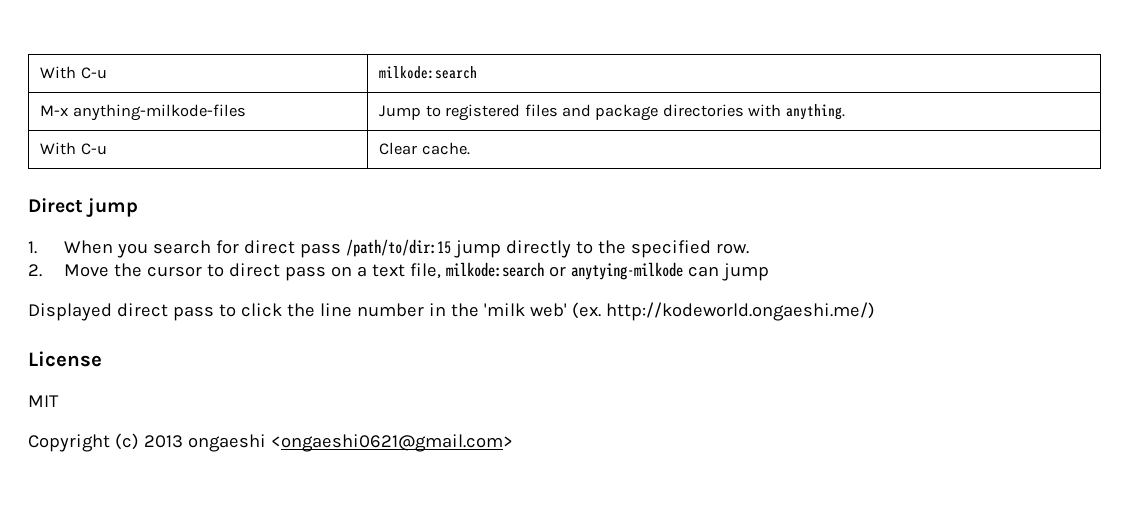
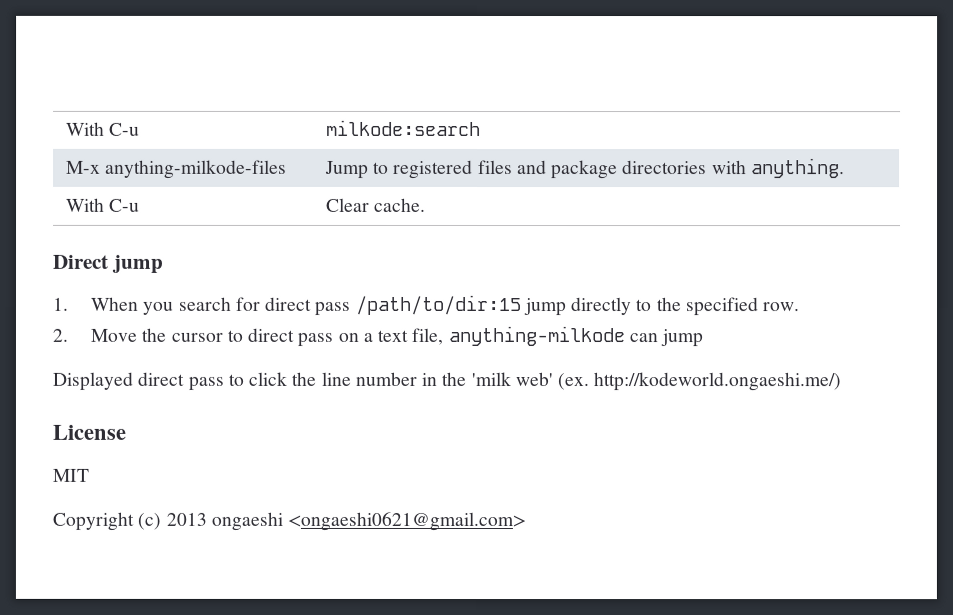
[446,262,684,280] milkode:search or anytying-milkode -> [447,325,625,347] anything-milkode

